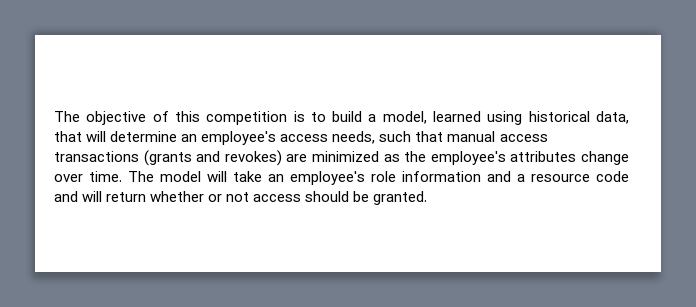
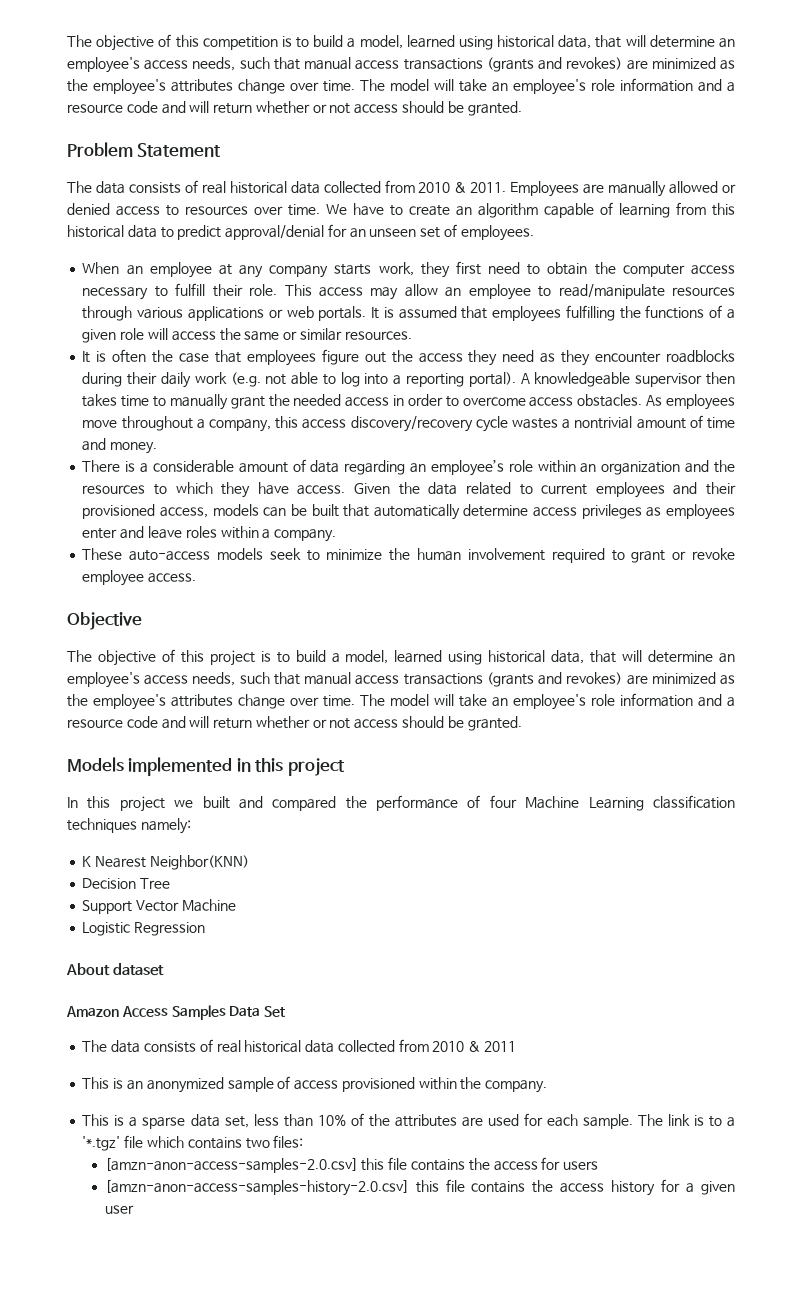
(428, 198) none -> [67,142,222,157] [67,180,736,197] [67,202,735,218] [67,224,534,241] [82,261,735,278] [82,283,735,300] [82,305,735,322] [82,328,412,343] [82,349,736,366] [82,372,736,388] [82,394,735,410] [82,415,735,432] [82,438,158,454] [82,459,735,476] [82,482,736,498] [82,504,735,520] [82,526,337,542] [82,548,735,563] [82,570,197,586] [67,612,142,630] [67,649,736,666] [67,672,736,688] [67,693,735,710] [67,716,522,731] [67,757,345,776] [67,795,735,812] [67,818,191,834] [82,855,249,870] [82,878,171,889] [82,899,236,914] [82,922,206,936] [66,963,165,976] [66,1005,286,1020] [82,1039,516,1053] [82,1076,548,1093] [82,1113,736,1129] [82,1135,304,1151] [104,1157,599,1173] [104,1179,736,1196] [104,1205,134,1214] // Problem Statement // The data consists of real historical data collected from 2010 & 2011. Employees are manually allowed or denied access to resources over time. We have to create an algorithm capable of learning from this historical data to predict approval/denial for an unseen set of employees. // When an employee at any company starts work, they first need to obtain the computer access necessary to fulfill their role. This access may allow an employee to read/manipulate resources through various applications or web portals. It is assumed that employees fulfilling the functions of a given role will access the same or similar resources. // It is often the case that employees figure out the access they need as they encounter roadblocks during their daily work (e.g. not able to log into a reporting portal). A knowledgeable supervisor then takes time to manually grant the needed access in order to overcome access obstacles. As employees move throughout a company, this access discovery/recovery cycle wastes a nontrivial amount of time and money. // There is a considerable amount of data regarding an employee’s role within an organization and the resources to which they have access. Given the data related to current employees and their provisioned access, models can be built that automatically determine access privileges as employees enter and leave roles within a company. // These auto-access models seek to minimize the human involvement required to grant or revoke employee access. // Objective // The objective of this project is to build a model, learned using historical data, that will determine an employee's access needs, such that manual access transactions (grants and revokes) are minimized as the employee's attributes change over time. The model will take an employee's role information and a resource code and will return whether or not access should be granted. // Models implemented in this project // In this project we built and compared the performance of four Machine Learning classification techniques namely: // K Nearest Neighbor(KNN) // Decision Tree // Support Vector Machine // Logistic Regression // About dataset // Amazon Access Samples Data Set // The data consists of real historical data collected from 2010 & 2011 // This is an anonymized sample of access provisioned within the company. // This is a sparse data set, less than 10% of the attributes are used for each sample. The link is to a '*.tgz' file which contains two files: // [amzn-anon-access-samples-2.0.csv] this file contains the access for users // [amzn-anon-access-samples-history-2.0.csv] this file contains the access history for a given user

